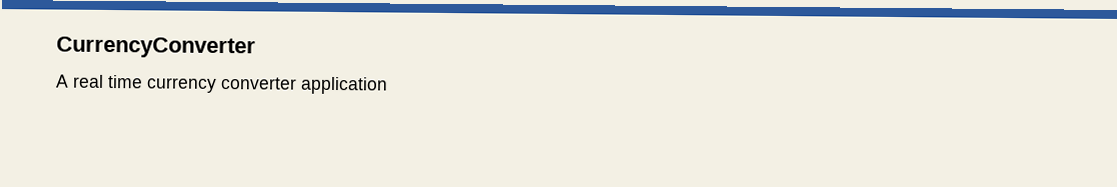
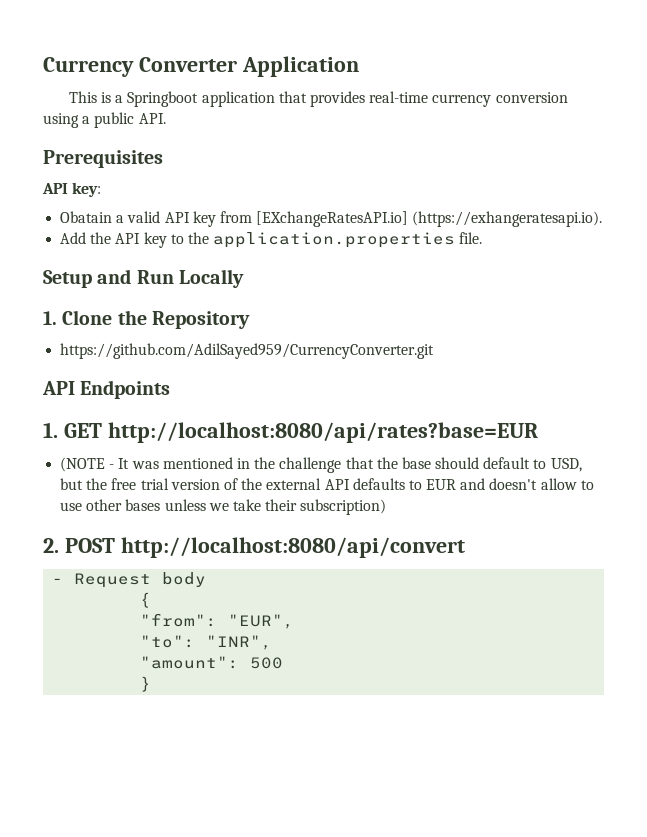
[56,36,256,59] [56,74,388,95] CurrencyConverter // A real time currency converter application -> [43,56,359,77] [68,91,568,107] [43,112,166,128] [43,150,163,168] [42,182,102,197] [60,211,603,227] [60,232,483,248] [43,269,244,288] [43,310,250,329] [60,343,435,359] [42,380,171,399] [43,422,538,443] [60,457,582,473] [60,478,594,490] [60,499,387,515] [43,537,465,558] [52,572,207,588] [140,592,152,608] [140,613,295,629] [140,635,273,650] [140,656,284,669] [140,676,152,692] Currency Converter Application // This is a Springboot application that provides real-time currency conversion using a public API. // Prerequisites // API key: // Obatain a valid API key from [EXchangeRatesAPI.io] (https://exhangeratesapi.io). // Add the API key to the application.properties file. // Setup and Run Locally // 1. Clone the Repository // https://github.com/AdilSayed959/CurrencyConverter.git // API Endpoints // 1. GET http://localhost:8080/api/rates?base=EUR // (NOTE - It was mentioned in the challenge that the base should default to USD, but the free trial version of the external API defaults to EUR and doesn't allow to use other bases unless we take their subscription) // 2. POST http://localhost:8080/api/convert // - Request body // { // "from": "EUR", // "to": "INR", // "amount": 500 // }

